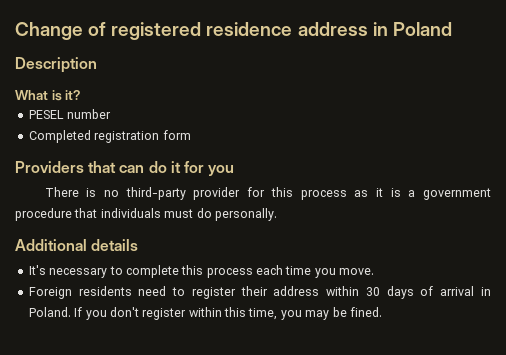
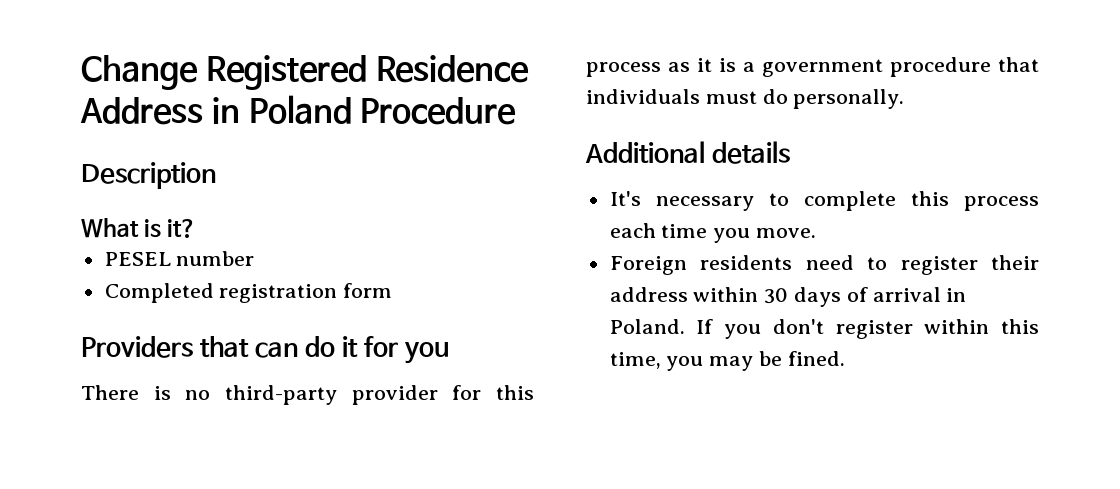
[88,22,368,40] of registered residence address -> [205,55,530,90] [80,97,203,125] Registered Residence Address
(452, 29) none -> [360,97,517,125] Procedure

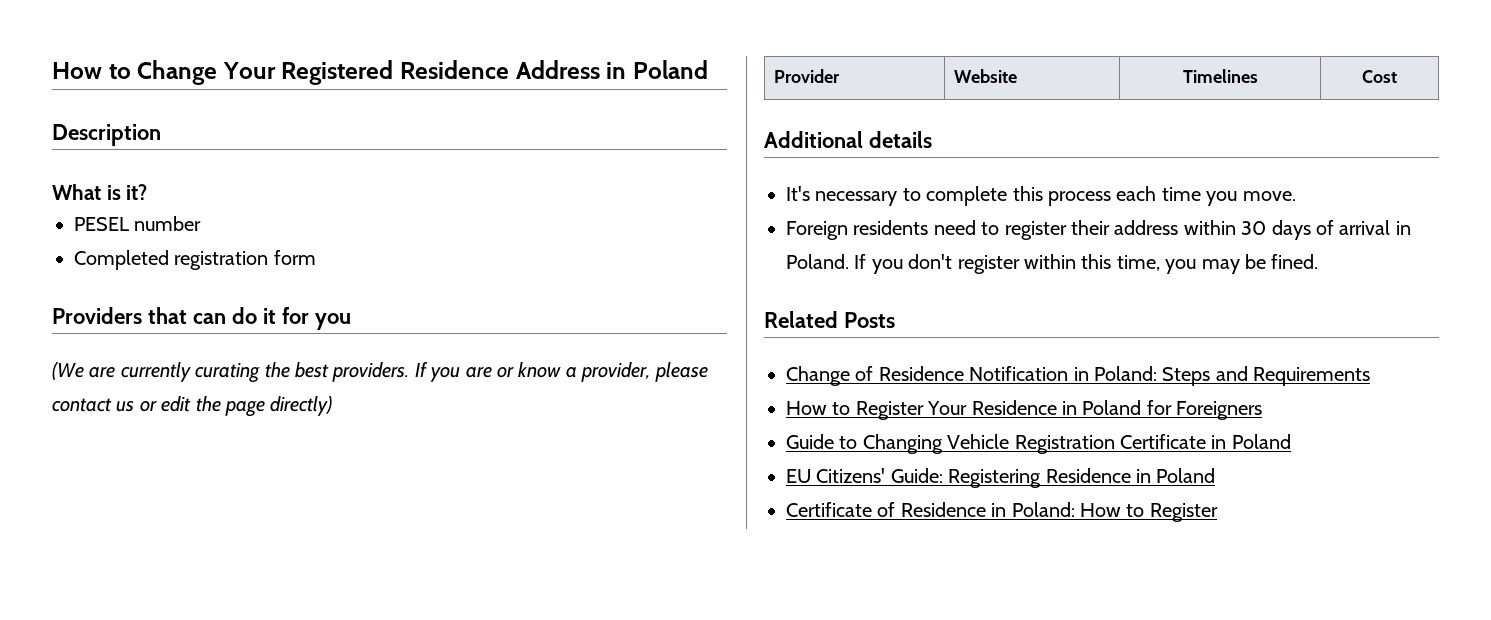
[81,55,198,90] Change -> [52,60,276,85] How to Change Your
[360,97,517,125] Procedure -> (708, 69) none
[81,385,534,405] [586,57,1039,77] [586,89,905,109] There is no third-party provider for this process as it is a government procedure that individuals must do personally. -> [52,362,708,383] [52,396,333,417] [774,69,841,83] [954,69,1018,83] [1182,69,1258,83] [1362,70,1397,83] (We are currently curating the best providers. If you are or know a provider, please contact us or edit the page directly) // Provider | Website | Timelines | Cost
(845, 358) none -> [764,311,895,328] [786,366,1371,386] [786,400,1263,420] [786,434,1291,454] [786,468,1216,488] [786,502,1218,522] // Related Posts // Change of Residence Notification in Poland: Steps and Requirements // How to Register Your Residence in Poland for Foreigners // Guide to Changing Vehicle Registration Certificate in Poland // EU Citizens' Guide: Registering Residence in Poland // Certificate of Residence in Poland: How to Register

